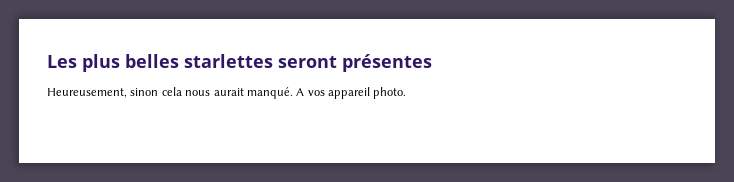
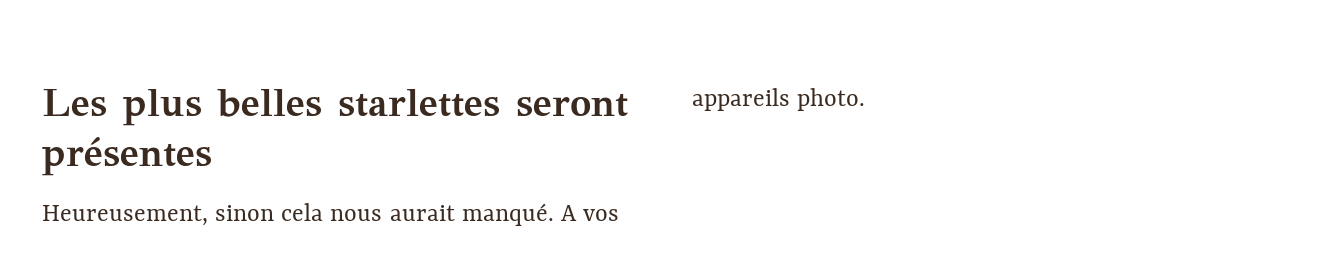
[328,87,370,99] appareil -> [692,88,790,111] appareils

